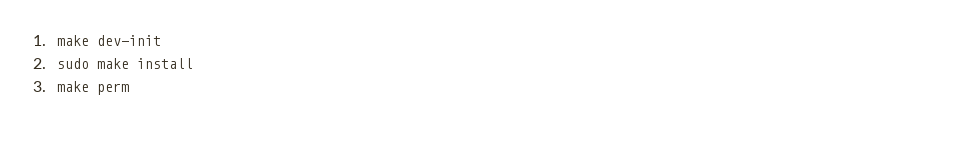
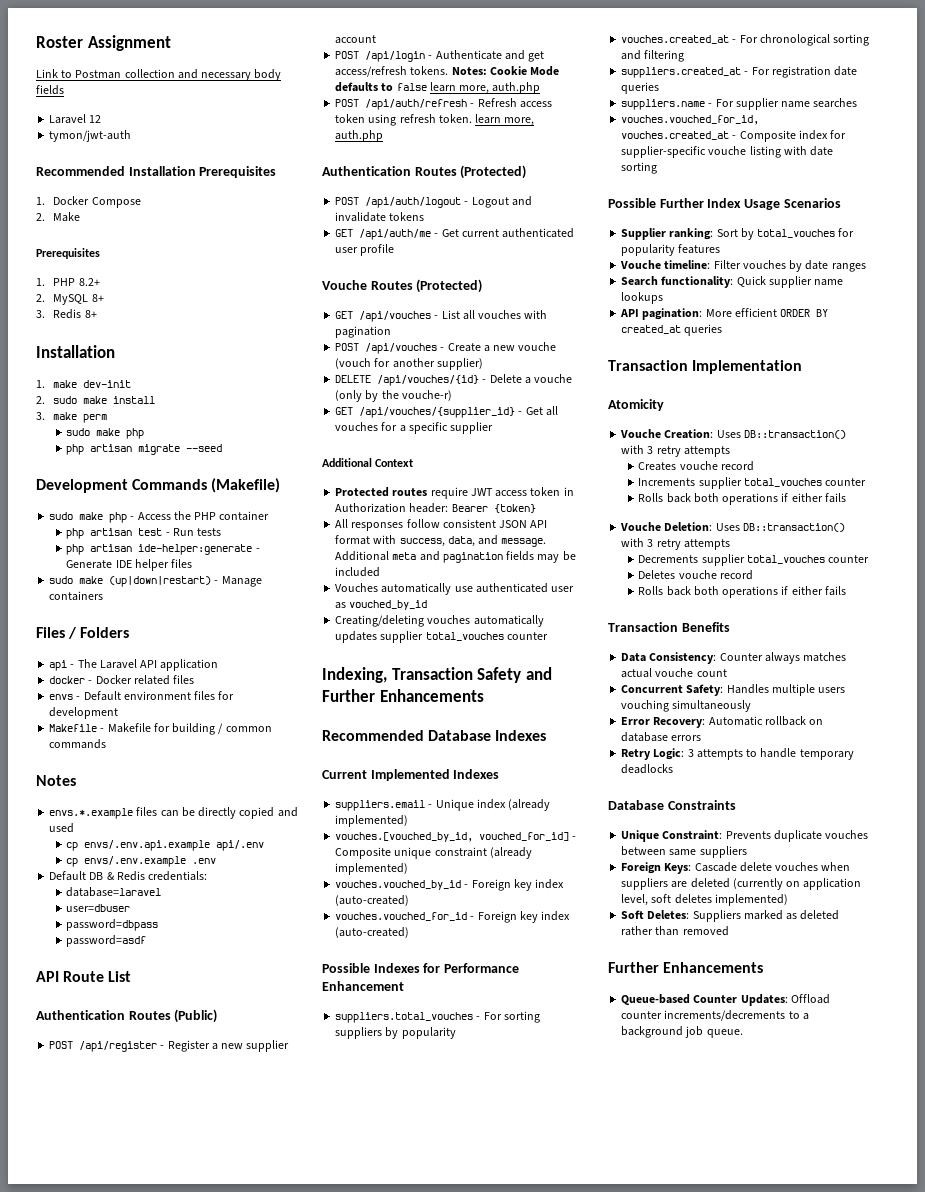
(33, 40) none -> [36,35,171,51] [36,69,282,81] [36,85,64,95] [49,114,102,124] [49,130,132,142] [36,166,277,178] [36,196,141,208] [36,212,81,222] [36,248,100,259] [36,278,100,286] [36,294,104,305] [36,309,97,319] [36,345,115,358] Roster Assignment // Link to Postman collection and necessary body fields // Laravel 12 // tymon/jwt-auth // Recommended Installation Prerequisites // 1. Docker Compose // 2. Make // Prerequisites // 1. PHP 8.2+ // 2. MySQL 8+ // 3. Redis 8+ // Installation //
(130, 89) none -> [66,428,145,439] [66,444,223,455] [36,478,281,493] [49,511,270,523] [66,528,222,539] [66,544,260,555] [66,559,193,571] [49,576,262,587] [49,591,104,601] [36,627,130,639] [49,659,219,671] [49,675,195,685] [49,691,235,701] [49,707,119,719] [49,723,272,735] [49,739,107,749] [36,775,76,786] [49,807,298,819] [49,823,75,833] [66,840,265,851] [66,856,217,867] [49,871,208,881] [66,887,162,897] [66,904,131,912] [66,919,159,931] [66,935,147,947] [36,971,132,982] [36,1009,218,1023] [49,1040,290,1052] [335,35,377,44] [335,50,545,62] [335,66,560,77] [335,82,541,94] [335,98,552,110] [335,114,535,126] [335,130,384,142] [322,165,527,179] [335,196,532,208] [335,212,425,222] [335,228,575,240] [335,244,395,256] [322,279,483,293] [335,310,548,322] [335,326,392,338] [335,342,557,354] [335,358,483,370] [335,374,573,386] [335,390,452,402] [335,406,558,418] [335,422,494,434] [322,458,414,467] [335,487,574,499] [335,503,536,513] [335,519,548,531] [335,535,547,547] [335,551,576,563] [335,567,381,577] [335,583,575,595] [335,600,428,610] [335,615,544,627] [335,631,548,643] [322,667,552,683] [322,689,484,702] [322,730,547,741] [322,769,500,781] [335,799,551,811] [335,815,409,827] [335,832,577,842] [335,847,532,859] [335,863,409,875] [335,879,565,891] [335,895,410,906] [335,911,571,923] [335,927,410,938] [322,963,519,973] [322,981,404,991] [335,1011,540,1023] [335,1027,456,1039] [621,34,870,46] [621,50,685,62] [621,66,858,78] [621,82,660,94] [621,98,858,110] [621,115,760,125] [621,130,847,142] [621,146,834,158] [621,162,658,174] [608,198,841,210] [621,228,855,240] [621,244,721,256] [620,260,866,272] [621,276,844,288] [621,292,664,304] [620,308,829,320] [621,324,723,336] [608,360,803,374] [608,399,664,411] [620,429,846,439] [621,445,730,457] [638,461,754,471] [638,477,867,489] [638,493,846,505] [620,522,845,532] [621,538,730,550] [638,554,870,566] [638,570,753,580] [638,586,846,598] [608,622,730,632] [621,652,847,664] [621,668,727,678] [621,684,846,696] [621,700,752,712] [621,716,824,728] [621,732,702,742] [621,748,854,760] [621,764,674,774] [608,800,736,810] [621,830,869,842] [621,846,747,858] [621,862,851,874] [621,878,862,890] [621,894,788,906] [621,910,840,922] [621,926,729,936] [608,962,764,973] [621,994,830,1006] [621,1010,809,1021] [621,1026,743,1038] // sudo make php // php artisan migrate --seed // Development Commands (Makefile) // sudo make php - Access the PHP container // php artisan test - Run tests // php artisan ide-helper:generate - Generate IDE helper files // sudo make (up|down|restart) - Manage containers // Files / Folders // api - The Laravel API application // docker - Docker related files // envs - Default environment files for development // Makefile - Makefile for building / common commands // Notes // envs.*.example files can be directly copied and used // cp envs/.env.api.example api/.env // cp envs/.env.example .env // Default DB & Redis credentials: // database=laravel // user=dbuser // password=dbpass // password=asdf // API Route List // Authentication Routes (Public) // POST /api/register - Register a new supplier account // POST /api/login - Authenticate and get access/refresh tokens. Notes: Cookie Mode defaults to false learn more, auth.php // POST /api/auth/refresh - Refresh access token using refresh token. learn more, auth.php // Authentication Routes (Protected) // POST /api/auth/logout - Logout and invalidate tokens // GET /api/auth/me - Get current authenticated user profile // Vouche Routes (Protected) // GET /api/vouches - List all vouches with pagination // POST /api/vouches - Create a new vouche (vouch for another supplier) // DELETE /api/vouches/{id} - Delete a vouche (only by the vouche-r) // GET /api/vouches/{supplier_id} - Get all vouches for a specific supplier // Additional Context // Protected routes require JWT access token in Authorization header: Bearer {token} // All responses follow consistent JSON API format with success, data, and message. Additional meta and pagination fields may be included // Vouches automatically use authenticated user as vouched_by_id // Creating/deleting vouches automatically updates supplier total_vouches counter // Indexing, Transaction Safety and Further Enhancements // Recommended Database Indexes // Current Implemented Indexes // suppliers.email - Unique index (already implemented) // vouches.[vouched_by_id, vouched_for_id] - Composite unique constraint (already implemented) // vouches.vouched_by_id - Foreign key index (auto-created) // vouches.vouched_for_id - Foreign key index (auto-created) // Possible Indexes for Performance Enhancement // suppliers.total_vouches - For sorting suppliers by popularity // vouches.created_at - For chronological sorting and filtering // suppliers.created_at - For registration date queries // suppliers.name - For supplier name searches // vouches.vouched_for_id, vouches.created_at - Composite index for supplier-specific vouche listing with date sorting // Possible Further Index Usage Scenarios // Supplier ranking: Sort by total_vouches for popularity features // Vouche timeline: Filter vouches by date ranges // Search functionality: Quick supplier name lookups // API pagination: More efficient ORDER BY created_at queries // Transaction Implementation // Atomicity // Vouche Creation: Uses DB::transaction() with 3 retry attempts // Creates vouche record // Increments supplier total_vouches counter // Rolls back both operations if either fails // Vouche Deletion: Uses DB::transaction() with 3 retry attempts // Decrements supplier total_vouches counter // Deletes vouche record // Rolls back both operations if either fails // Transaction Benefits // Data Consistency: Counter always matches actual vouche count // Concurrent Safety: Handles multiple users vouching simultaneously // Error Recovery: Automatic rollback on database errors // Retry Logic: 3 attempts to handle temporary deadlocks // Database Constraints // Unique Constraint: Prevents duplicate vouches between same suppliers // Foreign Keys: Cascade delete vouches when suppliers are deleted (currently on application level, soft deletes implemented) // Soft Deletes: Suppliers marked as deleted rather than removed // Further Enhancements // Queue-based Counter Updates: Offload counter increments/decrements to a background job queue.

